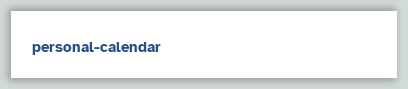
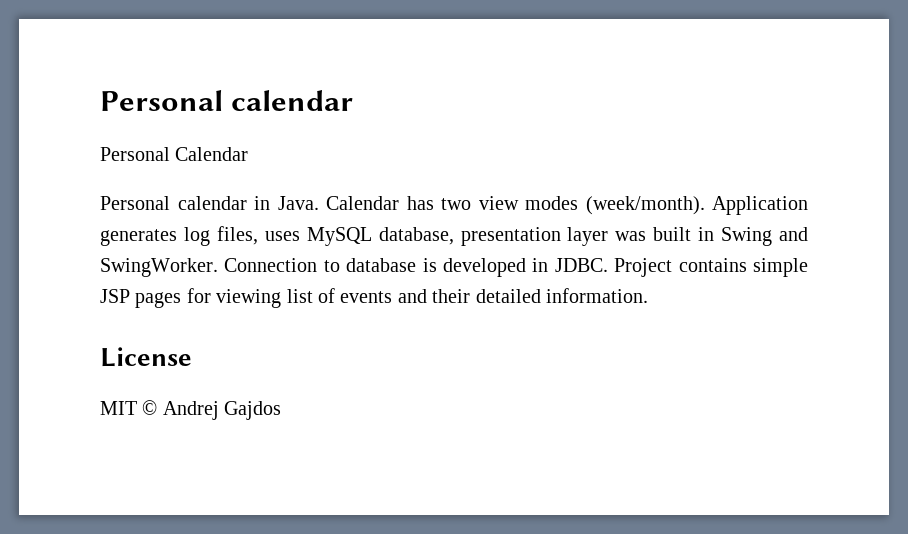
[32,42,161,55] personal-calendar -> [100,90,354,111] [100,147,249,161] [100,196,808,215] [100,226,808,246] [100,258,808,277] [100,288,648,308] [100,347,192,367] [100,400,282,420] Personal calendar // Personal Calendar // Personal calendar in Java. Calendar has two view modes (week/month). Application generates log files, uses MySQL database, presentation layer was built in Swing and SwingWorker. Connection to database is developed in JDBC. Project contains simple JSP pages for viewing list of events and their detailed information. // License // MIT © Andrej Gajdos

